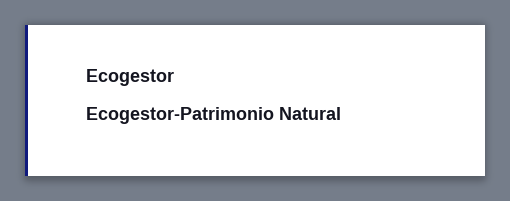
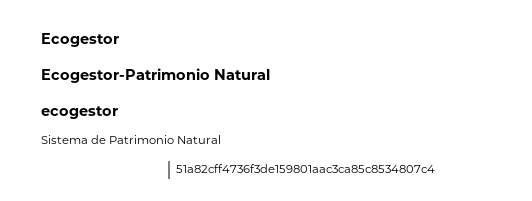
(341, 113) none -> [41,106,118,119] [41,135,222,144] [176,164,435,173] // ecogestor // Sistema de Patrimonio Natural // 51a82cff4736f3de159801aac3ca85c8534807c4

